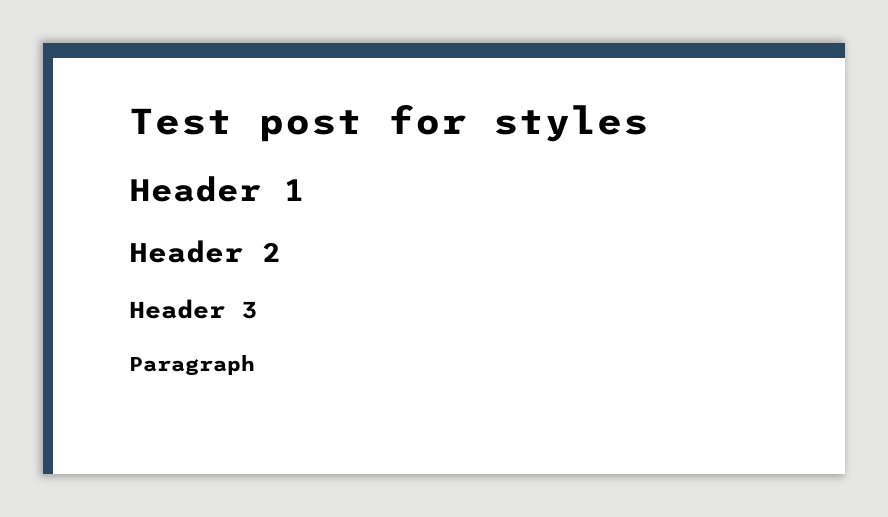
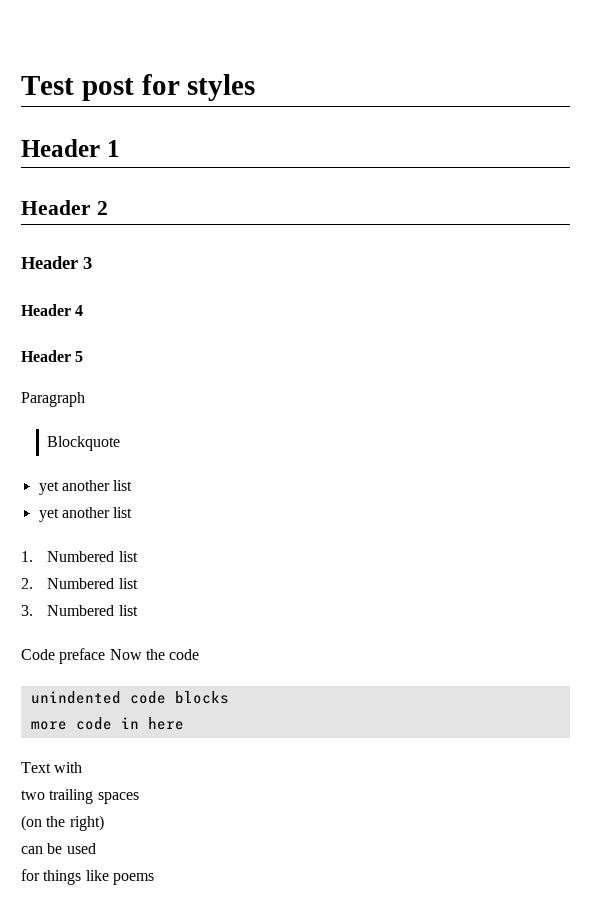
[129,355,255,376] Paragraph -> [21,304,84,316] [21,350,84,362] [21,392,85,407] [47,436,121,451] [38,480,133,495] [38,507,133,522] [21,551,138,562] [21,578,138,589] [21,605,138,616] [21,648,200,664] [30,691,229,704] [30,717,184,730] [21,762,83,773] [21,789,139,804] [21,815,104,831] [21,843,96,854] [21,869,154,885] Header 4 // Header 5 // Paragraph // Blockquote // yet another list // yet another list // 1. Numbered list // 2. Numbered list // 3. Numbered list // Code preface Now the code // unindented code blocks // more code in here // Text with // two trailing spaces // (on the right) // can be used // for things like poems

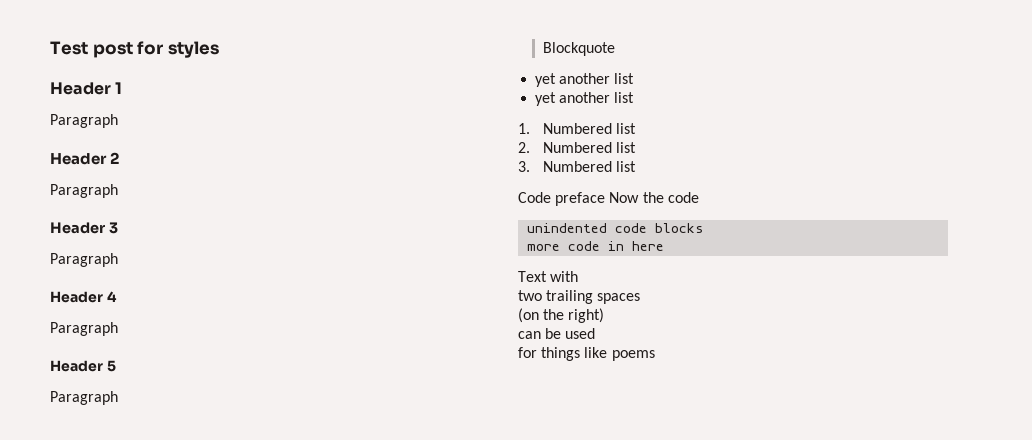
(120, 148) none -> [50,114,118,128] // Paragraph
(108, 208) none -> [50,184,118,198] // Paragraph
(92, 263) none -> [50,253,118,267] // Paragraph
(84, 310) none -> [50,322,118,336] // Paragraph

